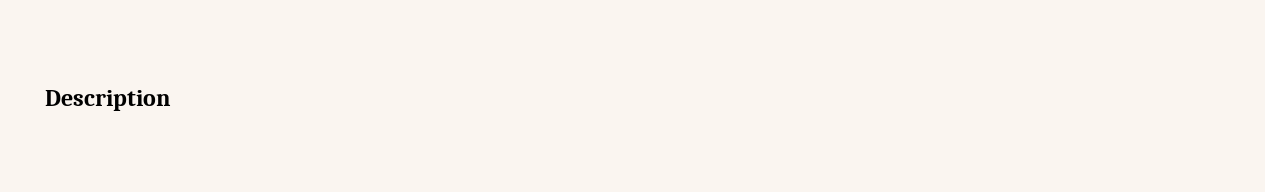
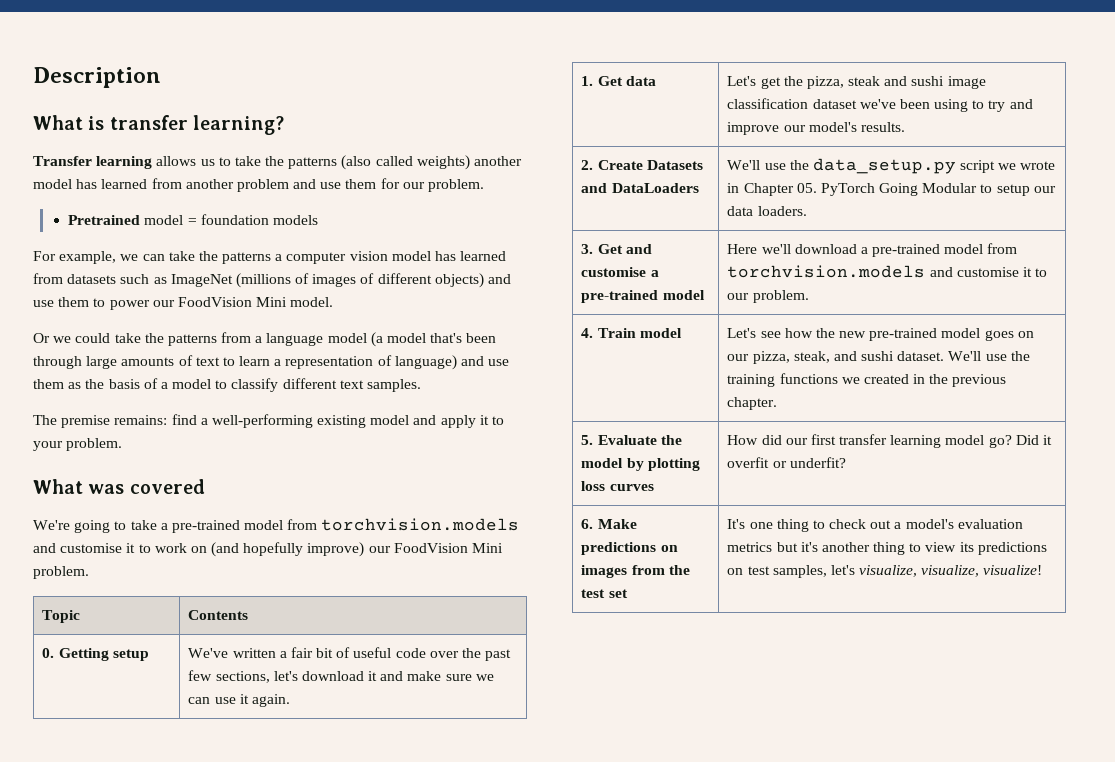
(171, 100) none -> [33,115,284,135] [33,155,523,170] [33,178,485,192] [68,214,318,225] [33,251,507,264] [33,273,512,288] [33,297,334,310] [33,332,497,347] [33,355,510,370] [33,378,422,392] [33,414,505,428] [33,438,123,451] [33,479,205,494] [33,518,520,533] [33,542,504,557] [33,566,89,579] [42,610,81,623] [188,610,249,620] [42,648,149,661] [188,647,512,661] [188,670,494,683] [188,694,290,707] [581,76,656,86] [727,76,986,89] [727,98,1033,112] [727,122,905,135] [581,160,703,170] [581,183,699,193] [727,158,1056,174] [727,183,1056,196] [727,206,807,216] [581,244,652,254] [581,267,659,277] [581,290,705,303] [727,243,1018,257] [727,265,1048,278] [727,290,809,303] [581,328,682,338] [727,328,1034,341] [727,351,1030,364] [727,373,1007,387] [727,397,778,410] [581,435,682,445] [581,458,700,471] [581,481,654,491] [727,434,1053,448] [727,457,846,468] [581,519,637,529] [581,542,678,555] [581,565,690,578] [581,589,628,598] [727,519,1023,532] [727,542,1047,555] [727,565,1043,578] // What is transfer learning? // Transfer learning allows us to take the patterns (also called weights) another model has learned from another problem and use them for our problem. // Pretrained model = foundation models // For example, we can take the patterns a computer vision model has learned from datasets such as ImageNet (millions of images of different objects) and use them to power our FoodVision Mini model. // Or we could take the patterns from a language model (a model that's been through large amounts of text to learn a representation of language) and use them as the basis of a model to classify different text samples. // The premise remains: find a well-performing existing model and apply it to your problem. // What was covered // We're going to take a pre-trained model from torchvision.models and customise it to work on (and hopefully improve) our FoodVision Mini problem. // Topic | Contents // 0. Getting setup | We've written a fair bit of useful code over the past few sections, let's download it and make sure we can use it again. // 1. Get data | Let's get the pizza, steak and sushi image classification dataset we've been using to try and improve our model's results. // 2. Create Datasets and DataLoaders | We'll use the data_setup.py script we wrote in Chapter 05. PyTorch Going Modular to setup our data loaders. // 3. Get and customise a pre-trained model | Here we'll download a pre-trained model from torchvision.models and customise it to our problem. // 4. Train model | Let's see how the new pre-trained model goes on our pizza, steak, and sushi dataset. We'll use the training functions we created in the previous chapter. // 5. Evaluate the model by plotting loss curves | How did our first transfer learning model go? Did it overfit or underfit? // 6. Make predictions on images from the test set | It's one thing to check out a model's evaluation metrics but it's another thing to view its predictions on test samples, let's visualize, visualize, visualize!

